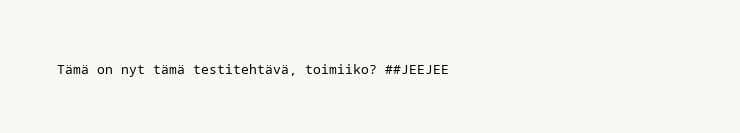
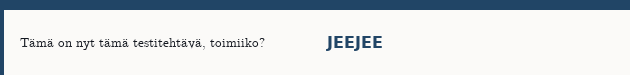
[385,65,449,74] ##JEEJEE -> [326,36,383,51] // JEEJEE

